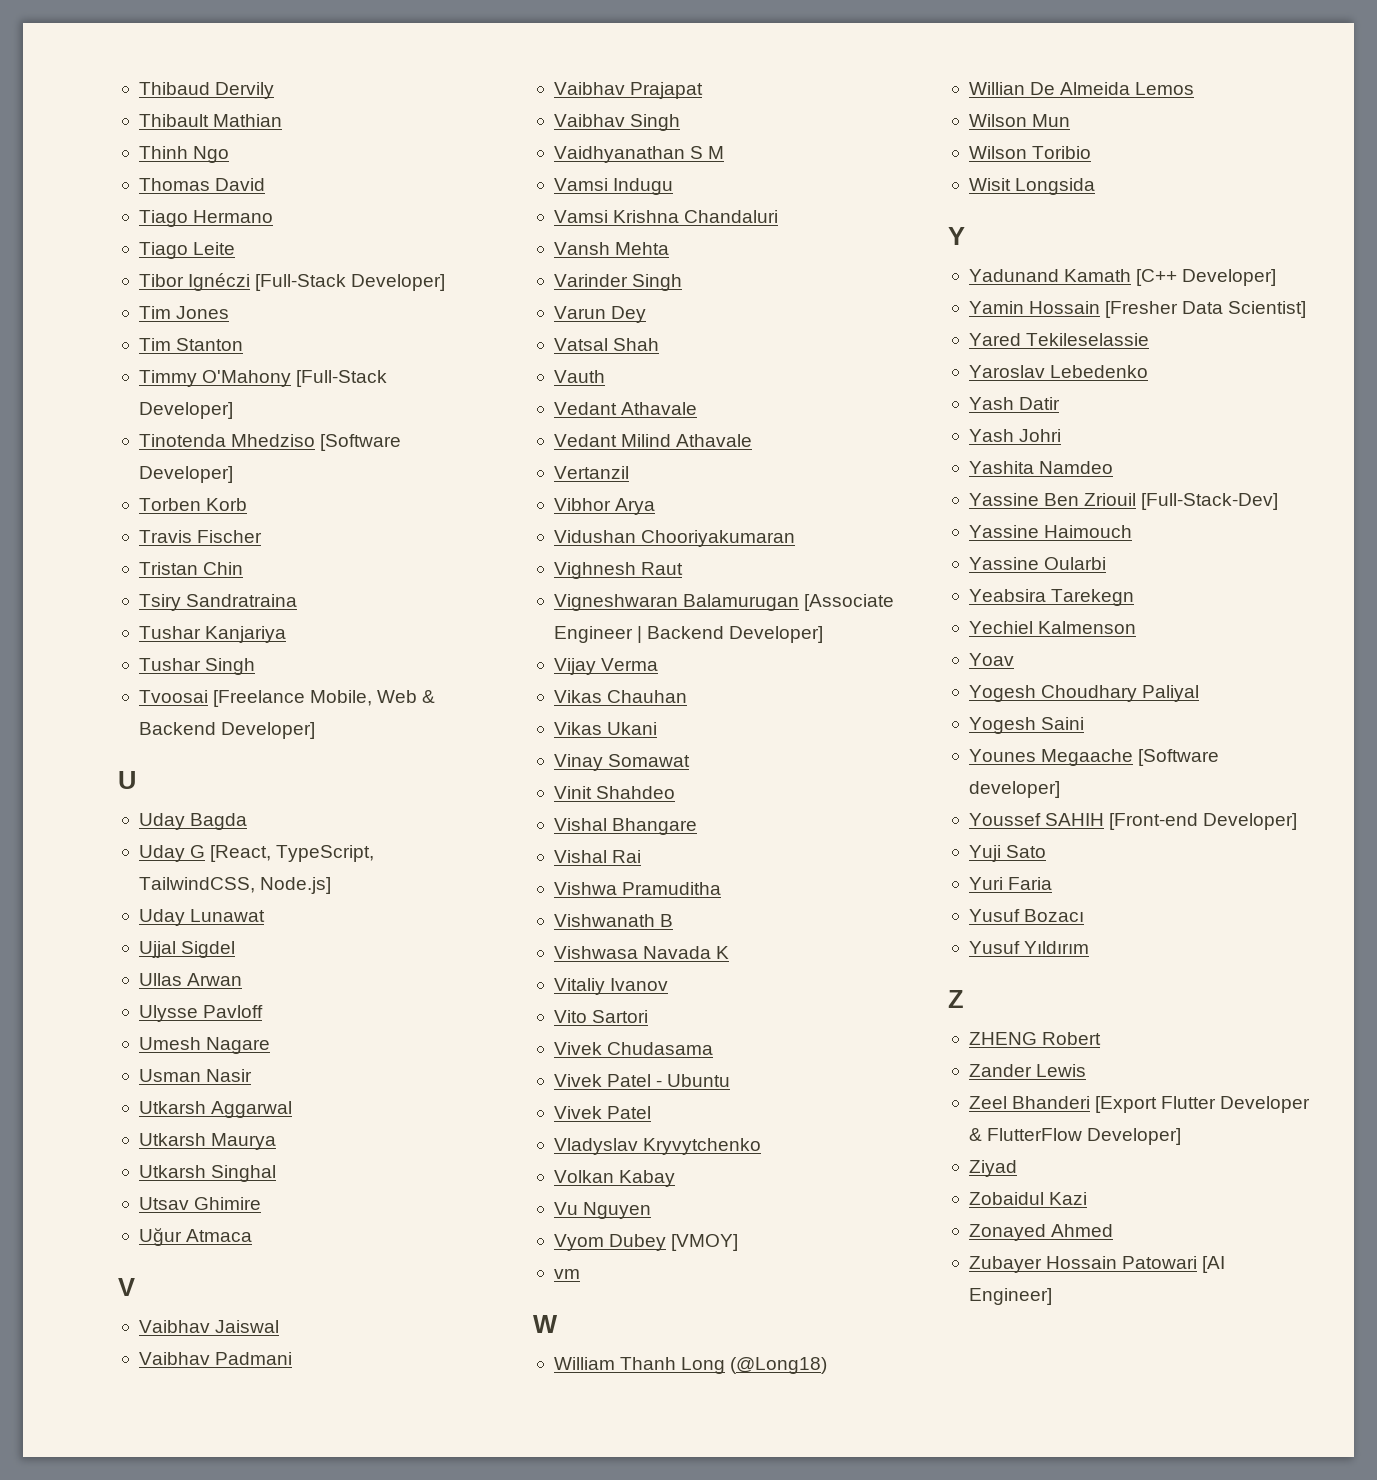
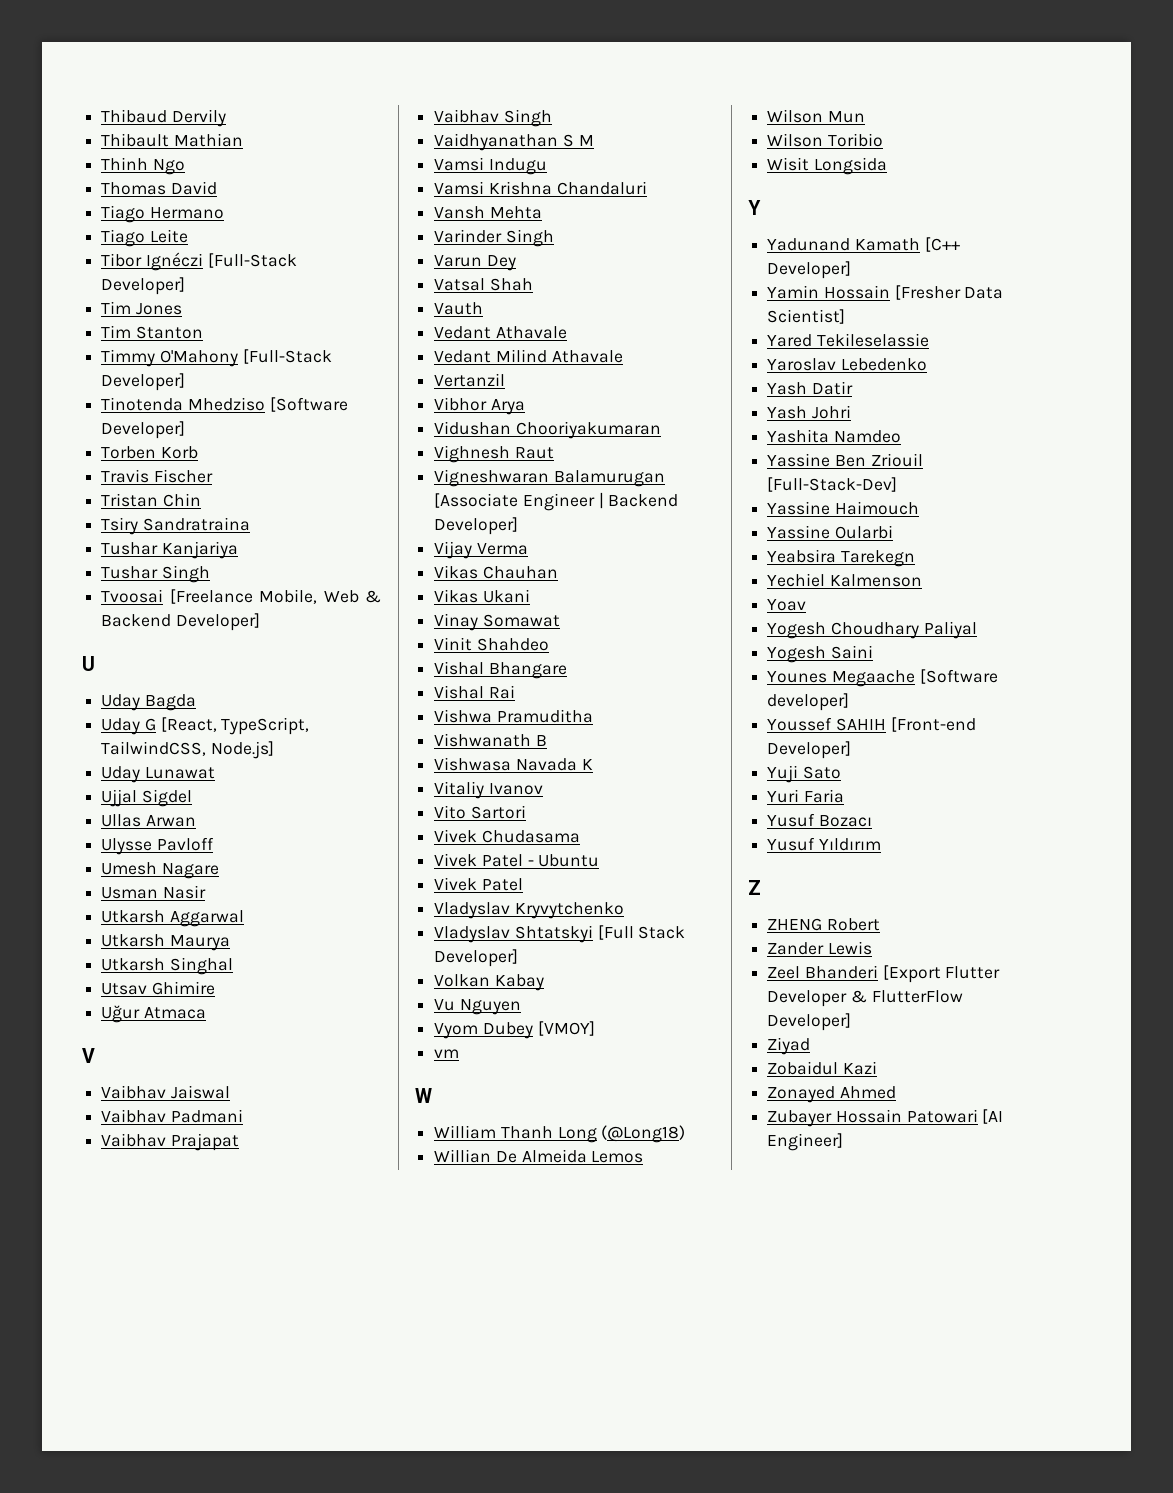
(762, 1146) none -> [434,925,686,943] [434,949,519,967] // Vladyslav Shtatskyi [Full Stack Developer]

